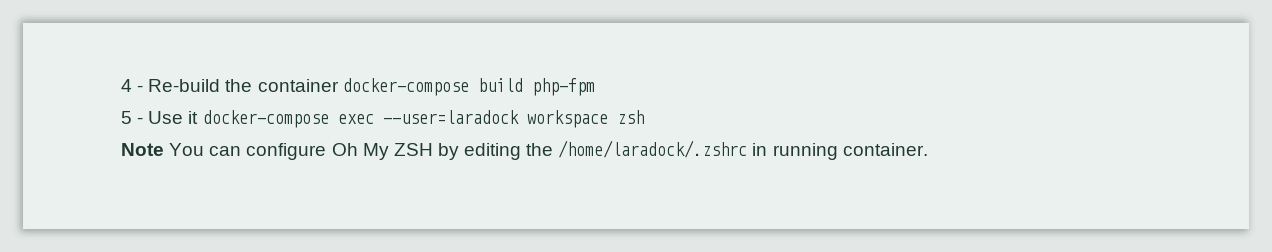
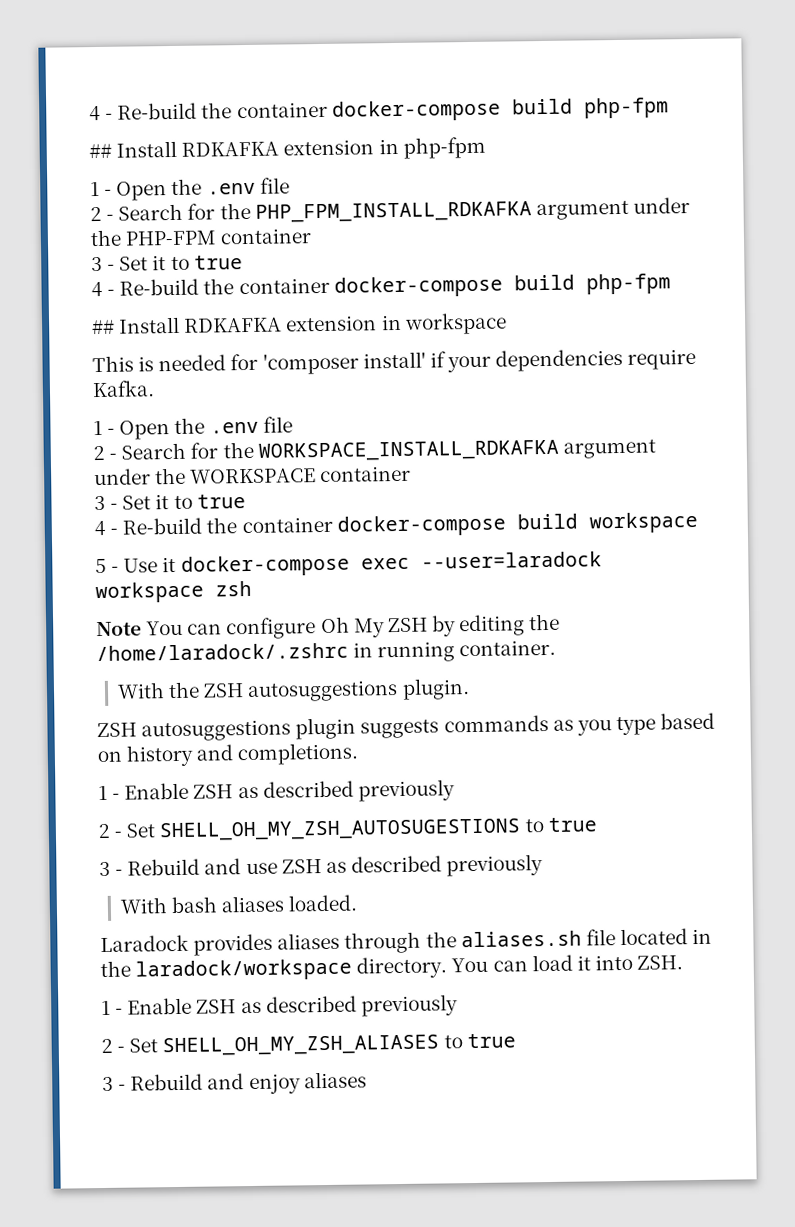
[121,78,595,96] 4 - Re-build the container docker-compose build php-fpm -> [89,97,669,122] [89,136,486,159] [90,177,290,201] [90,197,690,223] [90,228,313,247] [91,255,243,272] [91,273,671,298] [92,312,507,335] [92,348,697,375] [92,380,155,398] [93,416,293,440] [93,439,656,462] [94,465,412,486] [94,494,246,511] [94,511,698,537] 4 - Re-build the container docker-compose build php-fpm // ## Install RDKAFKA extension in php-fpm // 1 - Open the .env file // 2 - Search for the PHP_FPM_INSTALL_RDKAFKA argument under the PHP-FPM container // 3 - Set it to true // 4 - Re-build the container docker-compose build php-fpm // ## Install RDKAFKA extension in workspace // This is needed for 'composer install' if your dependencies require Kafka. // 1 - Open the .env file // 2 - Search for the WORKSPACE_INSTALL_RDKAFKA argument under the WORKSPACE container // 3 - Set it to true // 4 - Re-build the container docker-compose build workspace
(928, 149) none -> [117,678,470,703] [97,712,716,742] [97,742,360,767] [98,779,455,802] [98,817,597,842] [99,854,544,877] [120,894,358,914] [100,928,713,956] [100,954,684,982] [101,994,458,1017] [101,1033,516,1057] [102,1071,367,1095] // With the ZSH autosuggestions plugin. // ZSH autosuggestions plugin suggests commands as you type based on history and completions. // 1 - Enable ZSH as described previously // 2 - Set SHELL_OH_MY_ZSH_AUTOSUGESTIONS to true // 3 - Rebuild and use ZSH as described previously // With bash aliases loaded. // Laradock provides aliases through the aliases.sh file located in the laradock/workspace directory. You can load it into ZSH. // 1 - Enable ZSH as described previously // 2 - Set SHELL_OH_MY_ZSH_ALIASES to true // 3 - Rebuild and enjoy aliases

